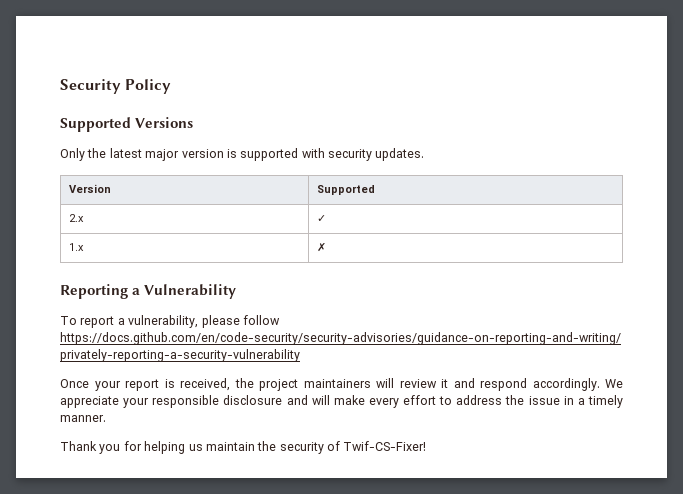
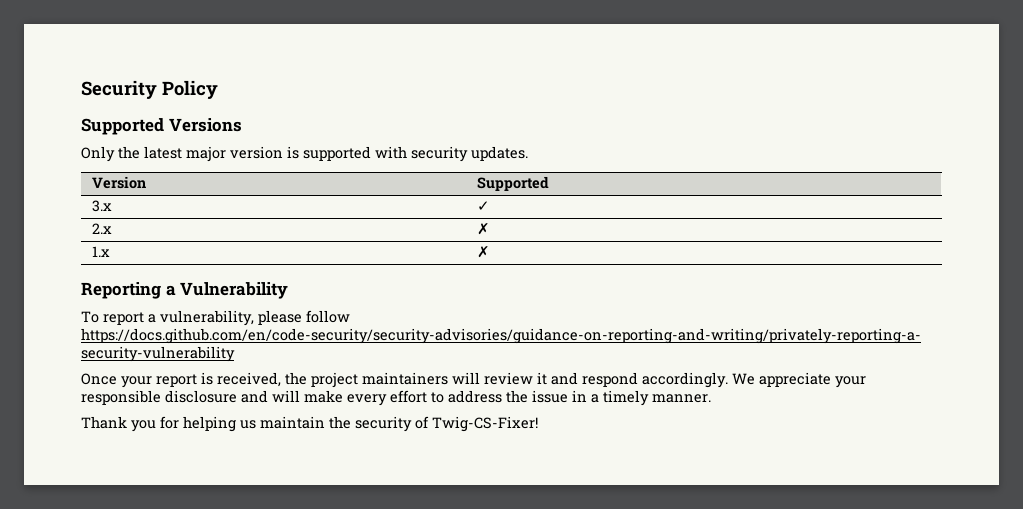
(375, 190) none -> [92,200,113,212] [477,201,491,211] // 3.x | ✓
[316,215,326,222] ✓ -> [477,223,491,235] ✗
[343,441,427,451] Twif-CS-Fixer! -> [432,416,538,432] Twig-CS-Fixer!

